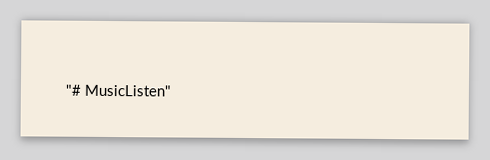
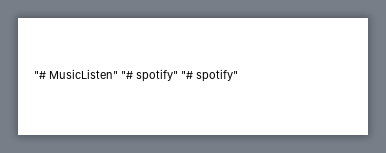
(171, 90) none -> [121,69,238,82] "# spotify" "# spotify"

